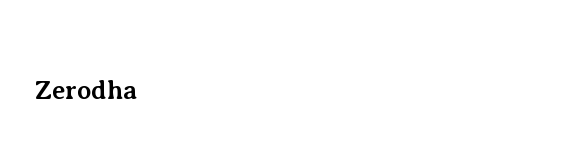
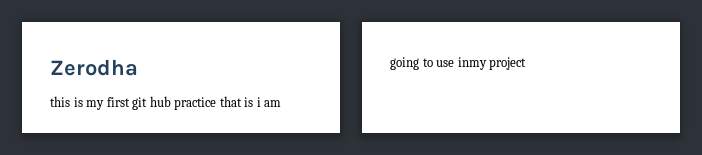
(137, 89) none -> [50,96,282,110] [390,57,527,70] // this is my first git hub practice that is i am going to use inmy project

